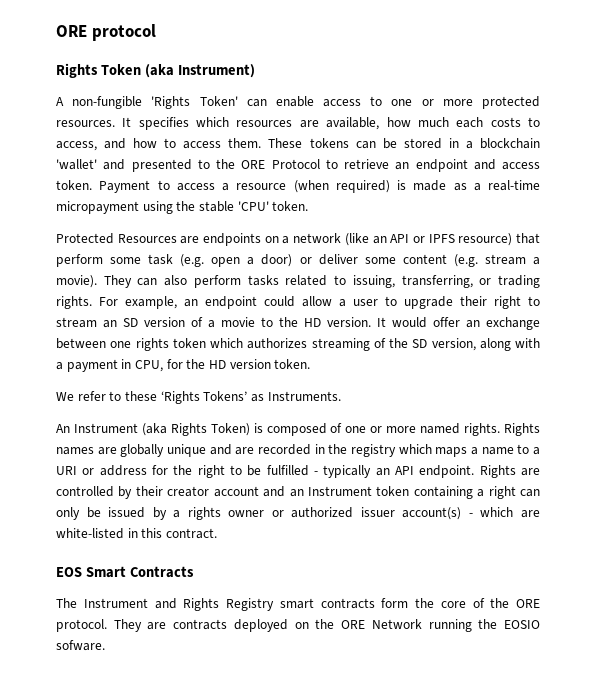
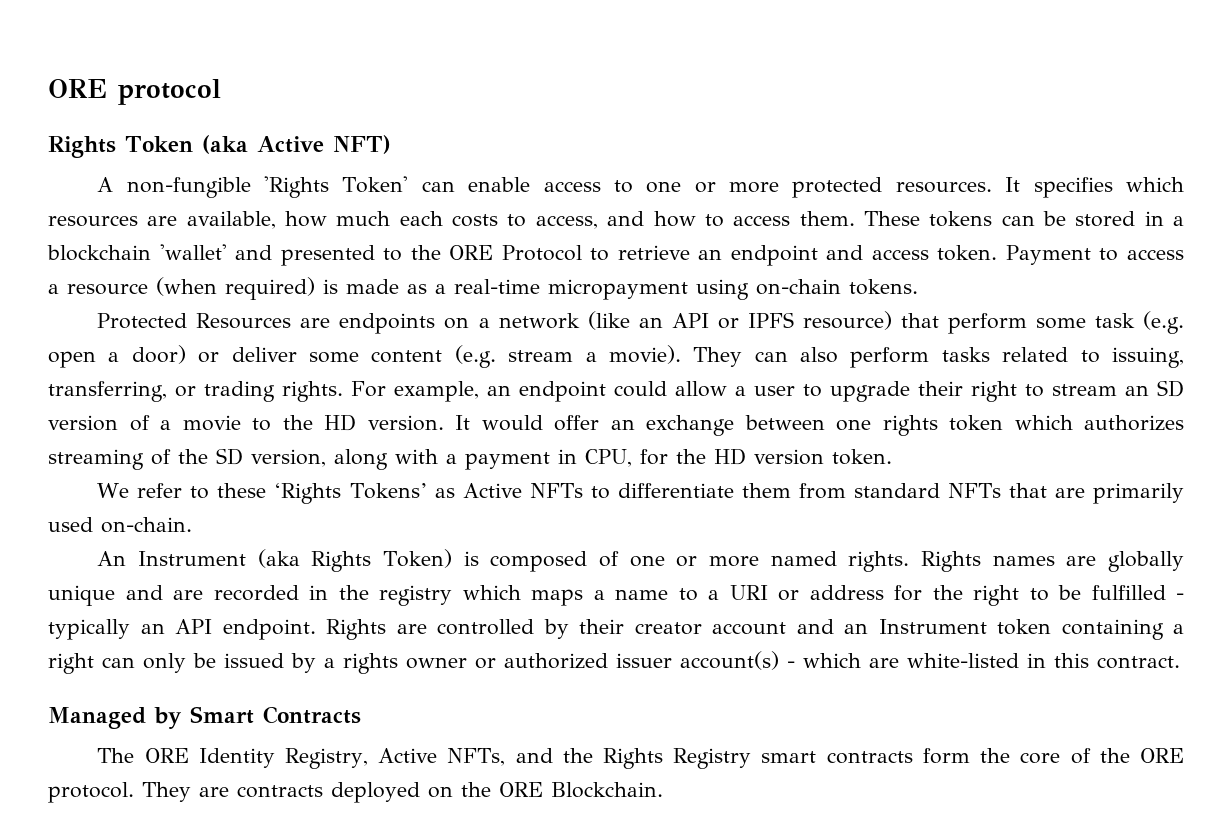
[177,64,255,78] Instrument) -> [256,135,391,154] Active NFT)
[176,201,309,212] the stable 'CPU' token. -> [756,279,918,295] on-chain tokens.
[267,391,341,401] Instruments. -> [462,483,1184,504] [48,517,192,533] Active NFTs to differentiate them from standard NFTs that are primarily used on-chain.
[56,567,82,577] EOS -> [48,707,182,729] Managed by
[83,598,177,609] Instrument and -> [144,748,593,769] ORE Identity Registry, Active NFTs, and the
[371,619,540,632] [56,640,105,651] Network running the EOSIO sofware. -> [551,782,663,798] Blockchain.

